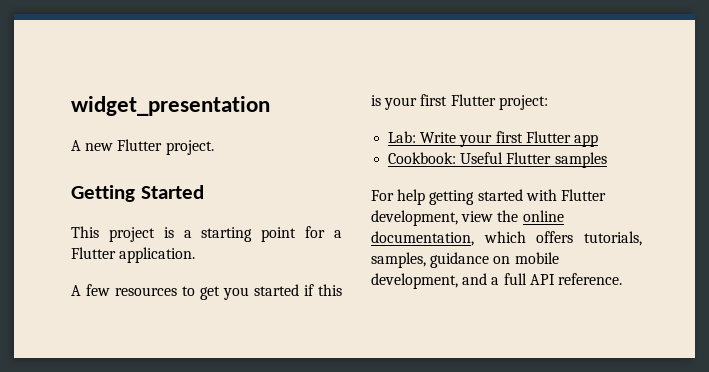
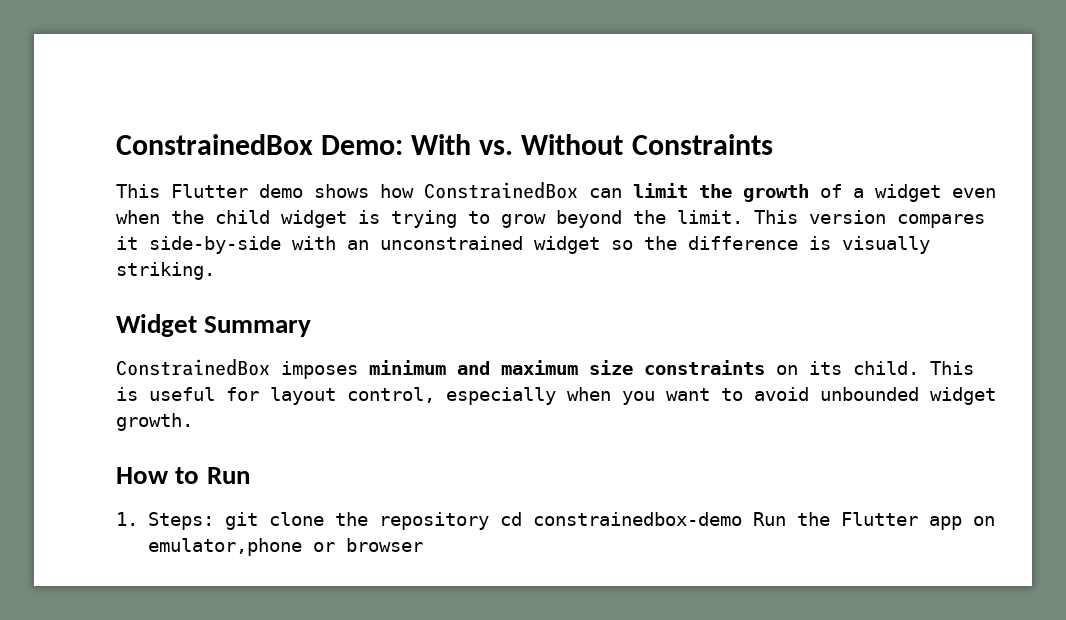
[71,96,270,116] [71,139,214,155] [71,185,204,202] [71,226,342,242] [71,247,196,263] [71,284,342,300] [371,94,548,110] [388,131,598,147] [388,152,607,168] [371,189,606,205] [371,210,564,226] [371,231,642,246] [371,252,559,268] [371,273,622,289] widget_presentation // A new Flutter project. // Getting Started // This project is a starting point for a Flutter application. // A few resources to get you started if this is your first Flutter project: // Lab: Write your first Flutter app // Cookbook: Useful Flutter samples // For help getting started with Flutter development, view the online documentation, which offers tutorials, samples, guidance on mobile development, and a full API reference. -> [116,134,773,155] [116,182,996,202] [116,210,985,228] [116,236,930,254] [116,262,215,280] [116,314,312,337] [116,359,974,379] [116,387,996,405] [116,413,193,431] [116,467,250,484] [116,512,996,530] [148,538,424,556] ConstrainedBox Demo: With vs. Without Constraints // This Flutter demo shows how ConstrainedBox can limit the growth of a widget even when the child widget is trying to grow beyond the limit. This version compares it side-by-side with an unconstrained widget so the difference is visually striking. // Widget Summary // ConstrainedBox imposes minimum and maximum size constraints on its child. This is useful for layout control, especially when you want to avoid unbounded widget growth. // How to Run // 1. Steps: git clone the repository cd constrainedbox-demo Run the Flutter app on emulator,phone or browser

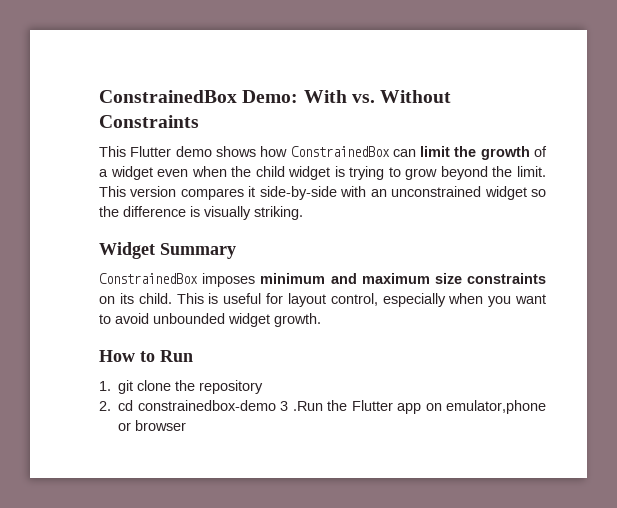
[148,512,215,530] Steps: -> (111, 386) none
(490, 521) none -> [99,401,111,411] // 2.
[753,512,787,526] Run -> [280,401,323,411] 3 .Run

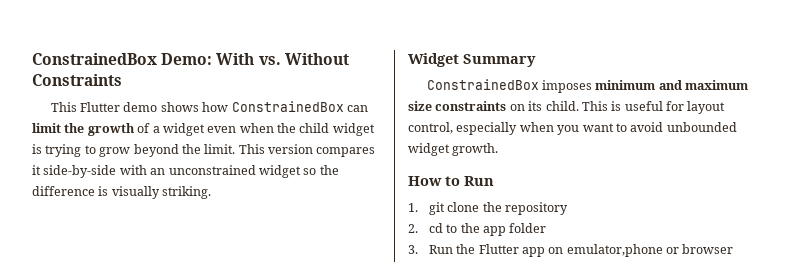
[137,400,323,411] constrainedbox-demo 3 .Run -> [446,223,547,236] [408,245,453,254] to the app folder // 3. Run

